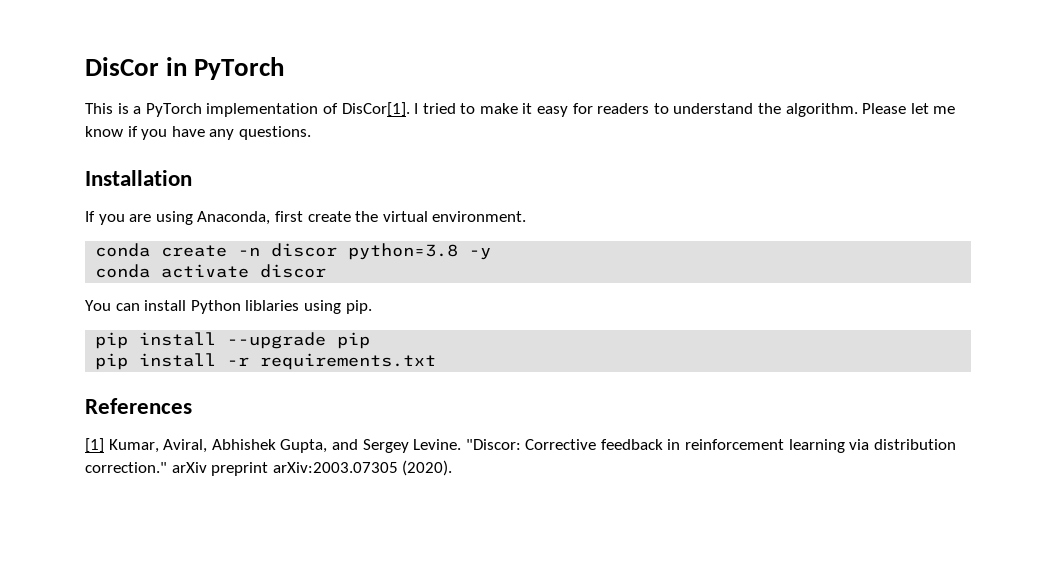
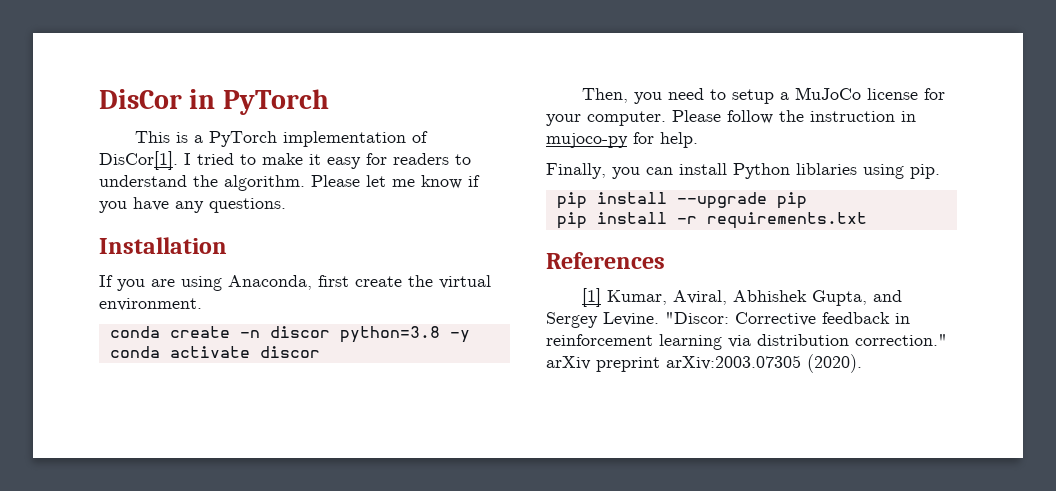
[85,300,111,311] You -> [581,87,945,104] [546,110,916,126] [546,132,698,148] [546,163,640,179] Then, you need to setup a MuJoCo license for your computer. Please follow the instruction in mujoco-py for help. // Finally, you

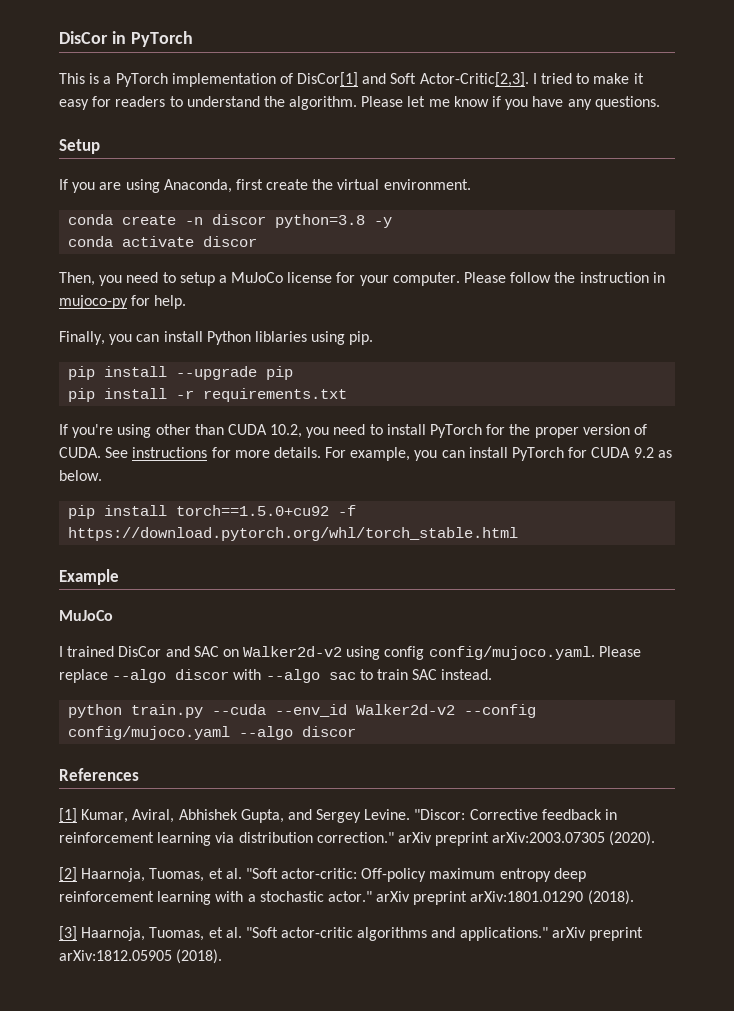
[99,151,178,170] DisCor[1]. -> [297,72,529,87] DisCor[1] and Soft Actor-Critic[2,3].
[99,237,227,254] Installation -> [59,139,100,154] Setup
(867, 220) none -> [59,424,647,438] [59,447,672,461] [59,470,102,481] [68,505,357,519] [68,527,519,541] [59,569,119,585] [59,610,113,621] [59,646,641,660] [59,669,493,683] [68,704,537,718] [68,726,357,740] // If you're using other than CUDA 10.2, you need to install PyTorch for the proper version of CUDA. See instructions for more details. For example, you can install PyTorch for CUDA 9.2 as below. // pip install torch==1.5.0+cu92 -f https://download.pytorch.org/whl/torch_stable.html // Example // MuJoCo // I trained DisCor and SAC on Walker2d-v2 using config config/mujoco.yaml. Please replace --algo discor with --algo sac to train SAC instead. // python train.py --cuda --env_id Walker2d-v2 --config config/mujoco.yaml --algo discor
(862, 363) none -> [59,867,586,882] [59,890,634,905] [59,926,644,941] [59,949,223,964] // [2] Haarnoja, Tuomas, et al. "Soft actor-critic: Off-policy maximum entropy deep reinforcement learning with a stochastic actor." arXiv preprint arXiv:1801.01290 (2018). // [3] Haarnoja, Tuomas, et al. "Soft actor-critic algorithms and applications." arXiv preprint arXiv:1812.05905 (2018).

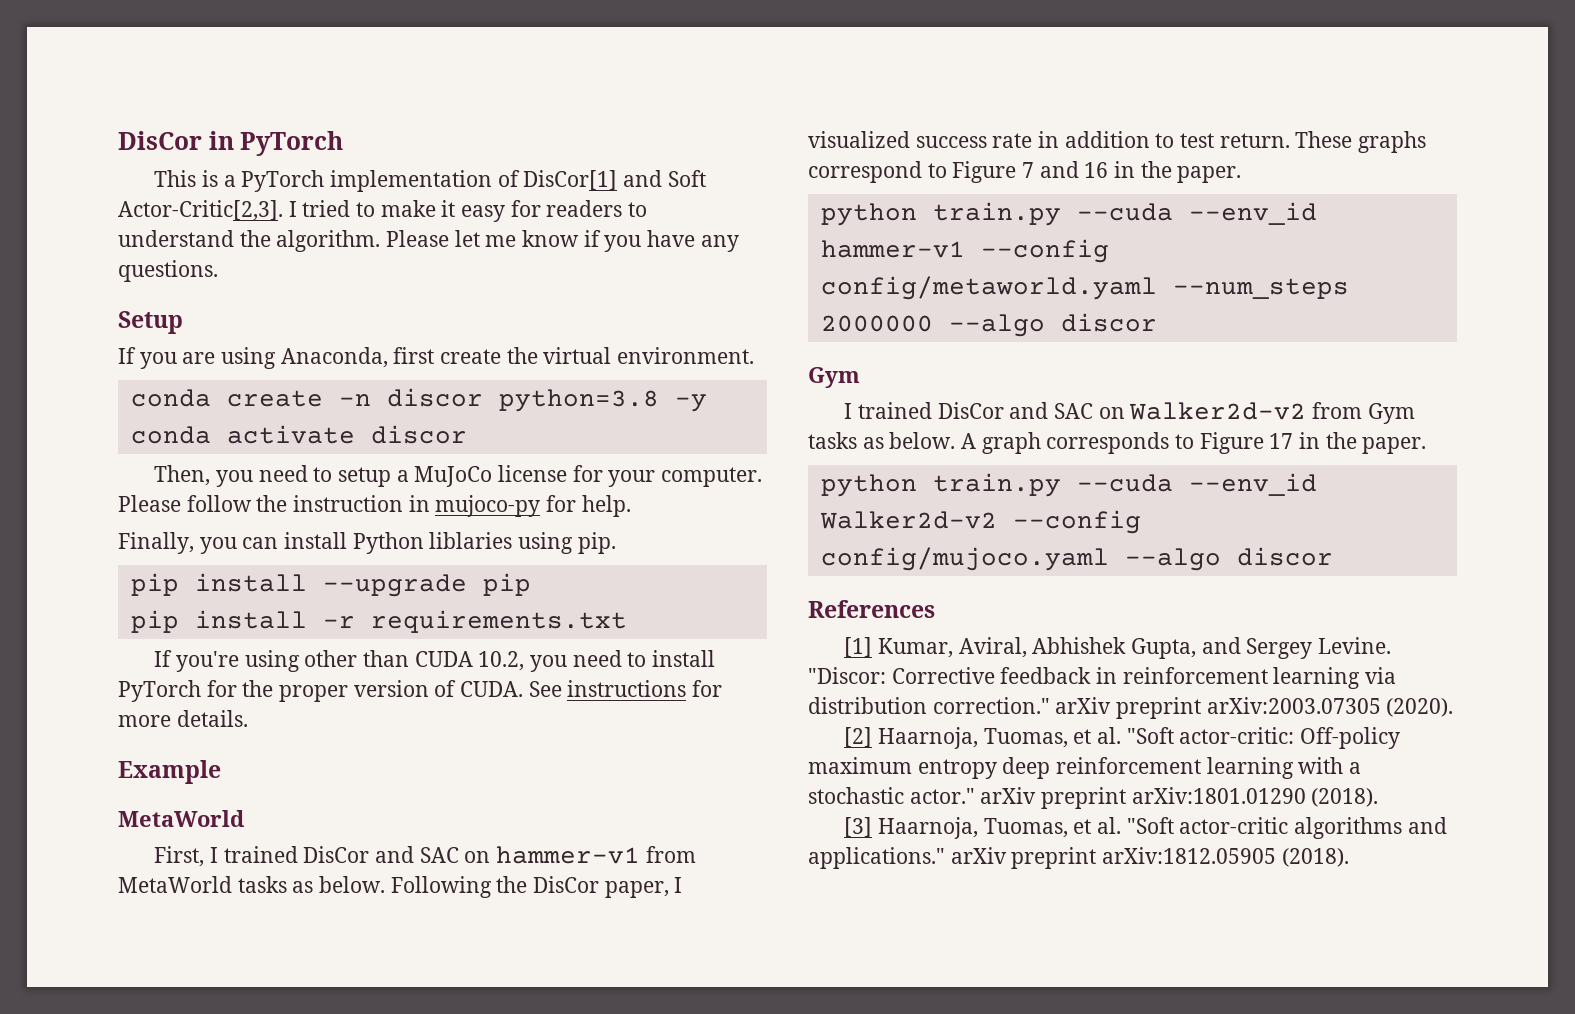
[325,447,672,461] [59,470,102,481] [68,505,357,519] [68,527,519,541] [59,569,119,585] [59,610,113,621] For example, you can install PyTorch for CUDA 9.2 as below. // pip install torch==1.5.0+cu92 -f https://download.pytorch.org/whl/torch_stable.html // Example // MuJoCo -> [118,760,221,784] [118,810,244,827] [154,846,696,867] [118,876,683,898] [808,131,1427,153] [808,161,1242,183] [820,202,1317,226] [820,239,1109,263] [820,276,1349,300] [820,313,1157,337] [808,367,860,388] // Example // MetaWorld // First, I trained DisCor and SAC on hammer-v1 from MetaWorld tasks as below. Following the DisCor paper, I visualized success rate in addition to test return. These graphs correspond to Figure 7 and 16 in the paper. // python train.py --cuda --env_id hammer-v1 --config config/metaworld.yaml --num_steps 2000000 --algo discor // Gym
[346,646,641,660] [59,669,493,683] using config config/mujoco.yaml. Please replace --algo discor with --algo sac to train SAC instead. -> [1312,402,1415,424] [808,432,1427,454] from Gym tasks as below. A graph corresponds to Figure 17 in the paper.

